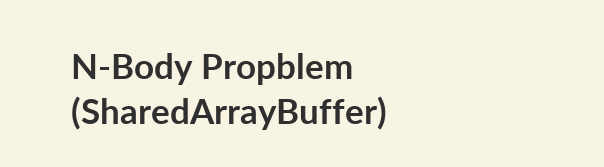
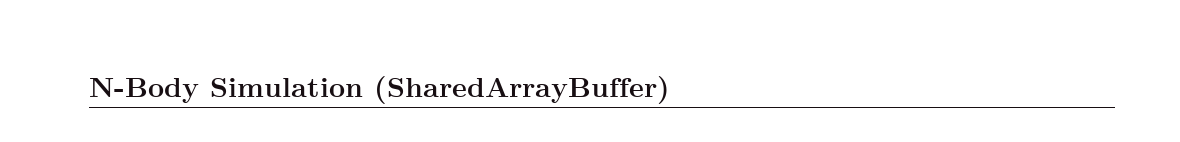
[201,53,354,85] Propblem -> [210,78,363,97] Simulation

